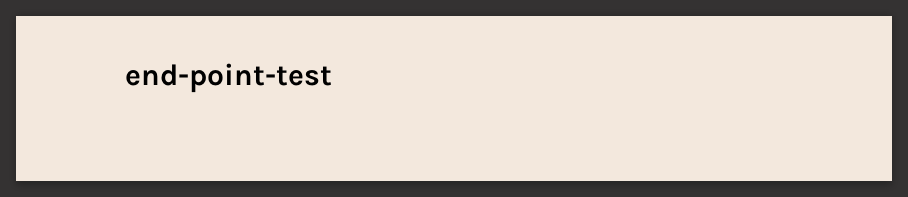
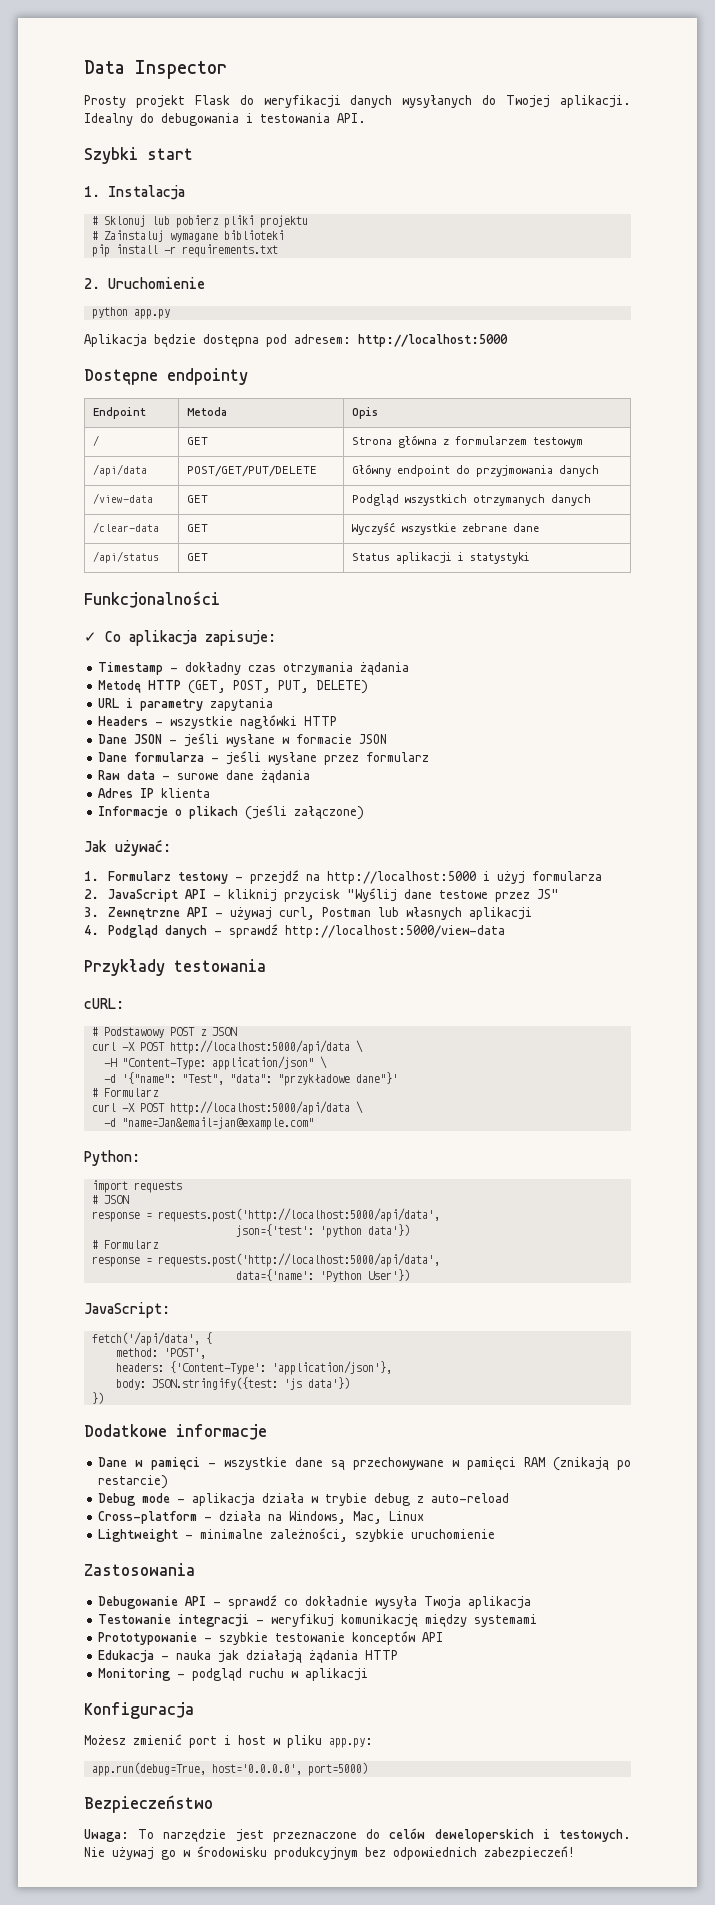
[125,63,332,93] end-point-test -> [84,60,227,79] [84,95,632,108] [84,113,366,126] [84,147,193,164] [84,185,185,200] [91,215,308,228] [91,230,284,242] [91,244,278,257] [84,277,205,289] [91,307,170,319] [84,334,508,348] [84,368,248,385] [92,407,146,419] [186,407,227,416] [351,407,378,419] [92,435,99,446] [186,437,208,445] [351,435,583,448] [92,464,147,476] [186,465,317,477] [351,464,599,477] [92,493,153,504] [186,495,208,503] [351,494,591,506] [92,522,159,533] [186,524,208,532] [351,522,539,535] [92,551,159,563] [186,553,208,561] [351,552,530,564] [84,591,220,608] [84,630,276,646] [98,662,410,676] [98,680,369,694] [98,698,274,711] [98,715,338,729] [98,733,388,747] [98,751,430,765] [98,770,311,784] [98,788,211,798] [98,805,365,820] [84,839,171,856] [84,870,603,884] [84,888,560,902] [84,907,533,921] [84,924,506,939] [84,959,266,976] [84,998,124,1009] [91,1027,237,1038] [91,1040,363,1054] [103,1056,327,1070] [103,1072,398,1086] [91,1088,159,1097] [91,1101,363,1115] [103,1117,314,1130] [84,1150,140,1166] [91,1180,182,1193] [91,1195,129,1204] [91,1208,440,1222] [235,1224,410,1238] [91,1240,159,1249] [91,1253,440,1267] [235,1269,410,1282] [84,1302,170,1318] [91,1332,212,1346] [115,1348,206,1359] [115,1361,392,1375] [115,1377,350,1390] [91,1392,104,1404] [84,1424,267,1440] [98,1457,632,1471] [98,1475,169,1489] [98,1493,510,1506] [98,1511,425,1524] [98,1528,496,1542] [84,1563,195,1576] [98,1595,532,1609] [98,1614,538,1628] [98,1631,444,1645] [98,1650,399,1664] [98,1668,369,1682] [84,1702,194,1719] [84,1734,373,1748] [91,1762,368,1776] [84,1795,213,1813] [84,1828,631,1843] [84,1846,575,1860] Data Inspector // Prosty projekt Flask do weryfikacji danych wysyłanych do Twojej aplikacji. Idealny do debugowania i testowania API. // Szybki start // 1. Instalacja // # Sklonuj lub pobierz pliki projektu // # Zainstaluj wymagane biblioteki // pip install -r requirements.txt // 2. Uruchomienie // python app.py // Aplikacja będzie dostępna pod adresem: http://localhost:5000 // Dostępne endpointy // Endpoint | Metoda | Opis // / | GET | Strona główna z formularzem testowym // /api/data | POST/GET/PUT/DELETE | Główny endpoint do przyjmowania danych // /view-data | GET | Podgląd wszystkich otrzymanych danych // /clear-data | GET | Wyczyść wszystkie zebrane dane // /api/status | GET | Status aplikacji i statystyki // Funkcjonalności // ✓ Co aplikacja zapisuje: // Timestamp - dokładny czas otrzymania żądania // Metodę HTTP (GET, POST, PUT, DELETE) // URL i parametry zapytania // Headers - wszystkie nagłówki HTTP // Dane JSON - jeśli wysłane w formacie JSON // Dane formularza - jeśli wysłane przez formularz // Raw data - surowe dane żądania // Adres IP klienta // Informacje o plikach (jeśli załączone) // Jak używać: // 1. Formularz testowy - przejdź na http://localhost:5000 i użyj formularza // 2. JavaScript API - kliknij przycisk "Wyślij dane testowe przez JS" // 3. Zewnętrzne API - używaj curl, Postman lub własnych aplikacji // 4. Podgląd danych - sprawdź http://localhost:5000/view-data // Przykłady testowania // cURL: // # Podstawowy POST z JSON // curl -X POST http://localhost:5000/api/data \ // -H "Content-Type: application/json" \ // -d '{"name": "Test", "data": "przykładowe dane"}' // # Formularz // curl -X POST http://localhost:5000/api/data \ // -d "name=Jan&email=jan@example.com" // Python: // import requests // # JSON // response = requests.post('http://localhost:5000/api/data', // json={'test': 'python data'}) // # Formularz // response = requests.post('http://localhost:5000/api/data', // data={'name': 'Python User'}) // JavaScript: // fetch('/api/data', { // method: 'POST', // headers: {'Content-Type': 'application/json'}, // body: JSON.stringify({test: 'js data'}) // }) // Dodatkowe informacje // Dane w pamięci - wszystkie dane są przechowywane w pamięci RAM (znikają po restarcie) // Debug mode - aplikacja działa w trybie debug z auto-reload // Cross-platform - działa na Windows, Mac, Linux // Lightweight - minimalne zależności, szybkie uruchomienie // Zastosowania // Debugowanie API - sprawdź co dokładnie wysyła Twoja aplikacja // Testowanie integracji - weryfikuj komunikację między systemami // Prototypowanie - szybkie testowanie konceptów API // Edukacja - nauka jak działają żądania HTTP // Monitoring - podgląd ruchu w aplikacji // Konfiguracja // Możesz zmienić port i host w pliku app.py: // app.run(debug=True, host='0.0.0.0', port=5000) // Bezpieczeństwo // Uwaga: To narzędzie jest przeznaczone do celów deweloperskich i testowych. Nie używaj go w środowisku produkcyjnym bez odpowiednich zabezpieczeń!

